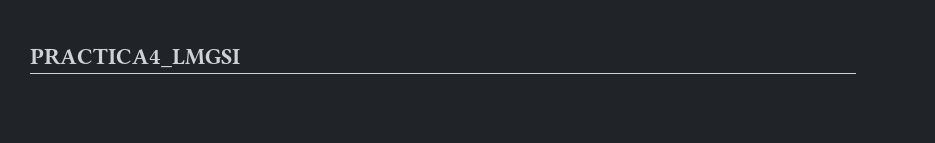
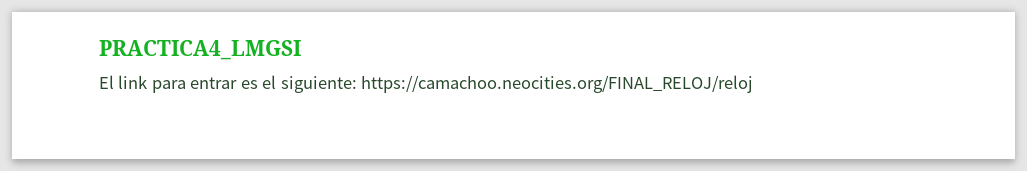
(240, 58) none -> [99,75,754,93] // El link para entrar es el siguiente: https://camachoo.neocities.org/FINAL_RELOJ/reloj

